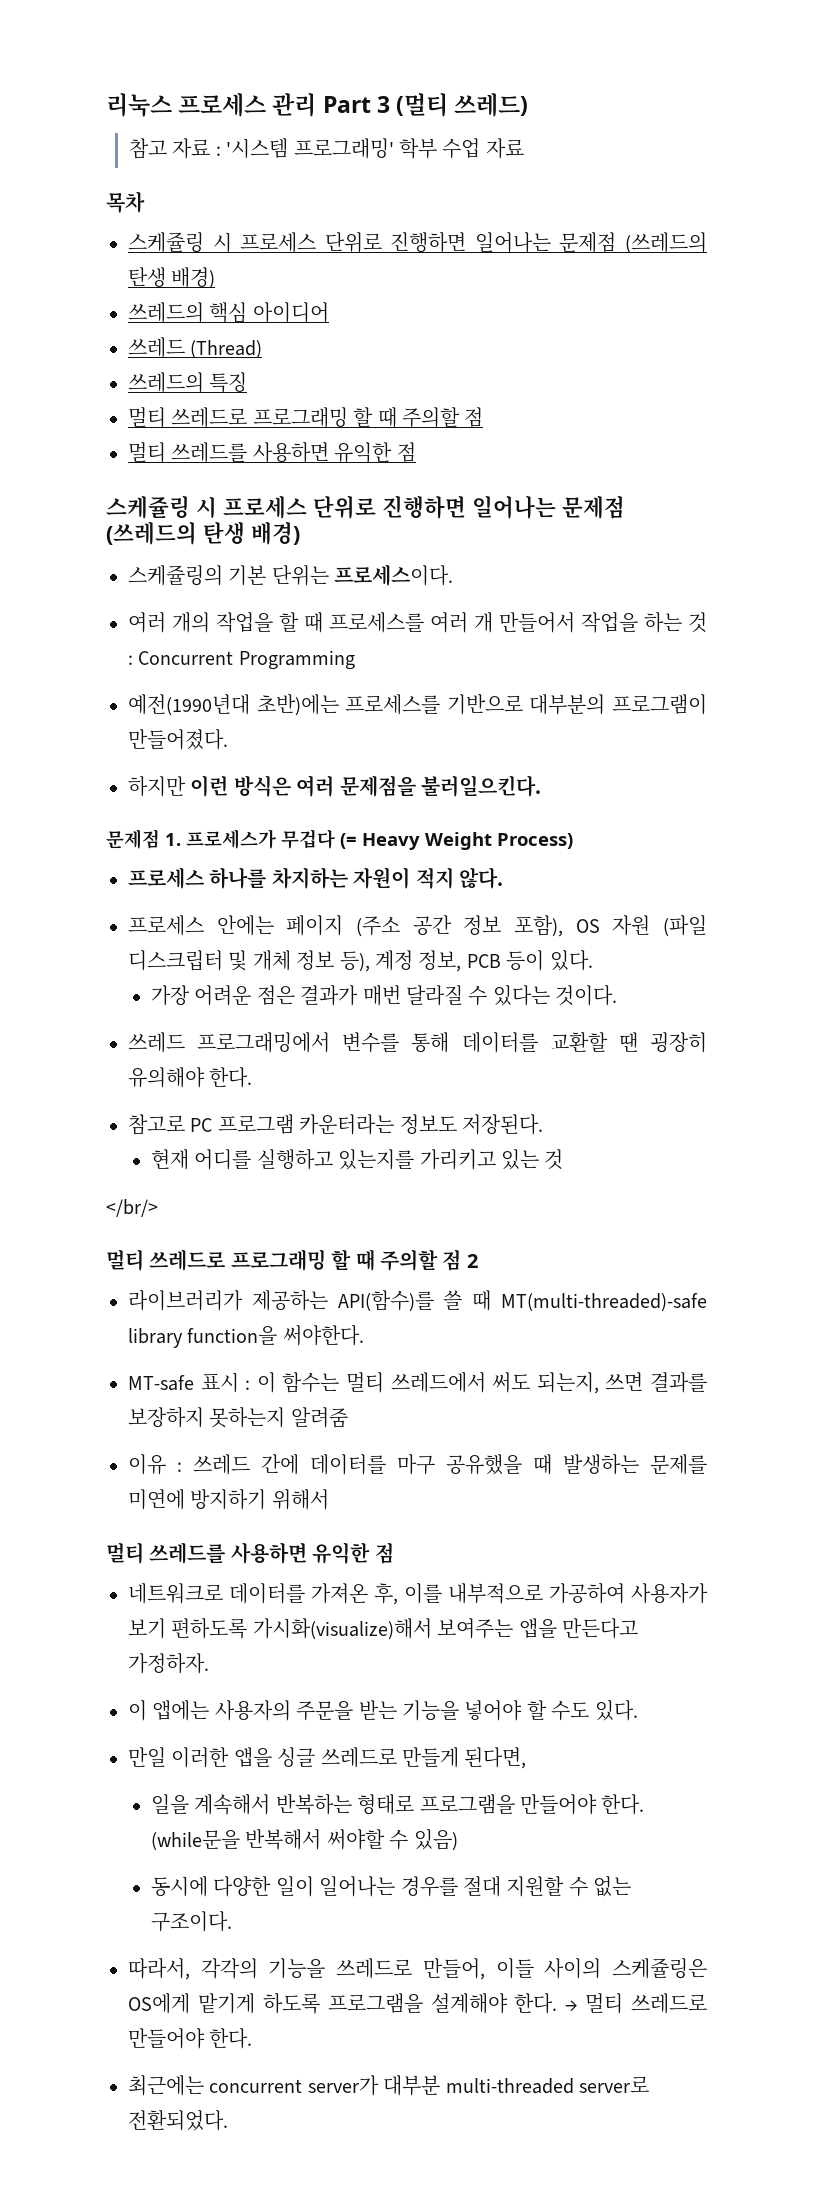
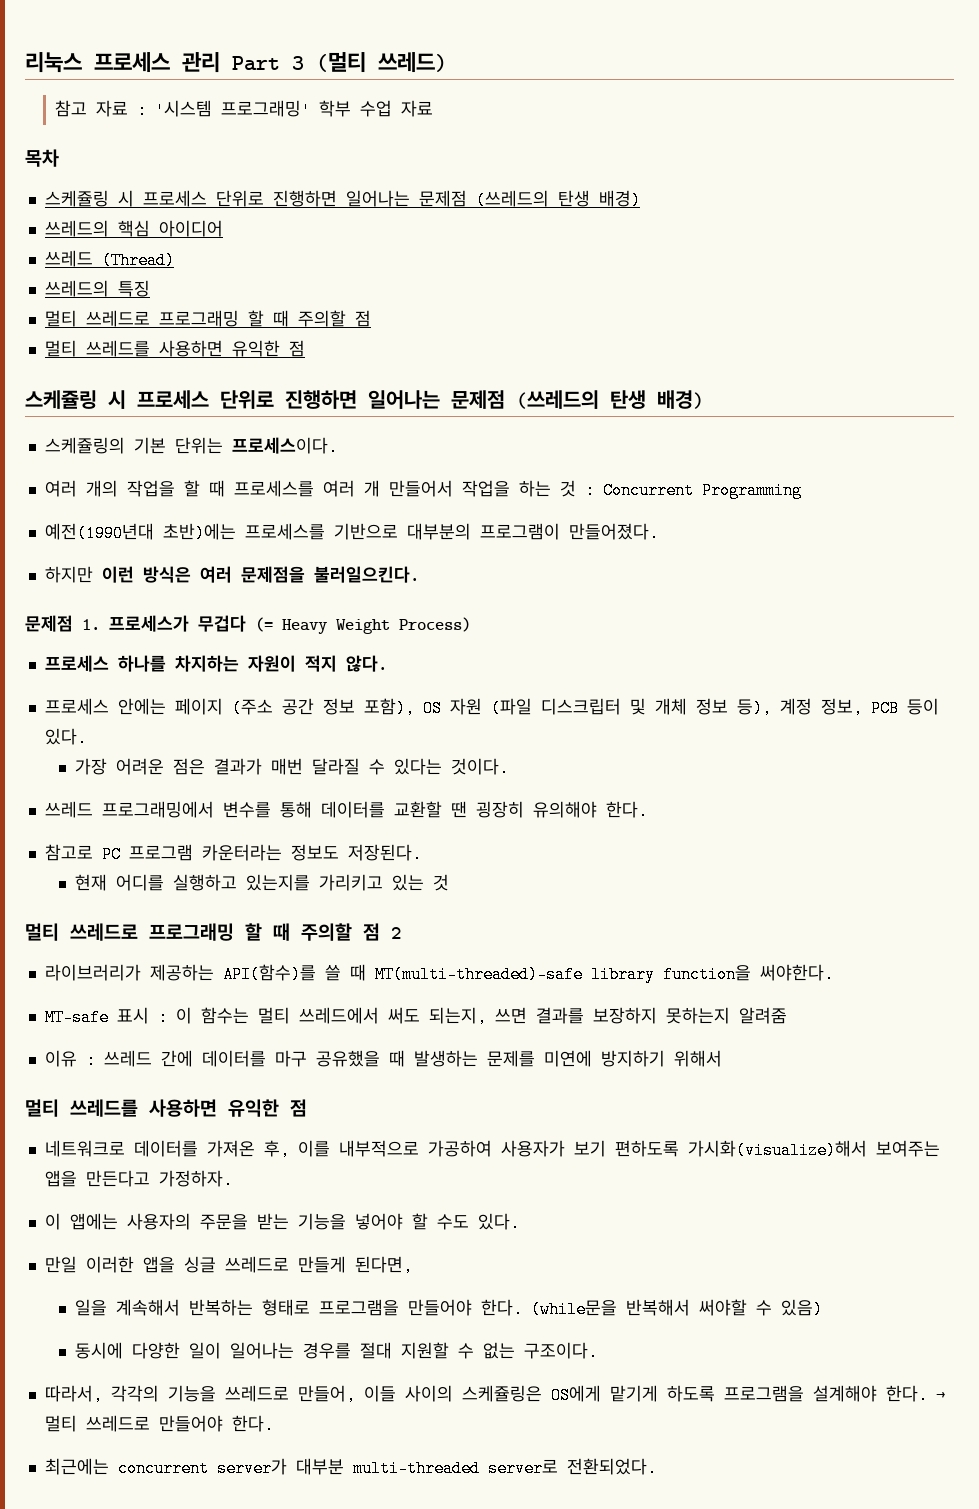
[106,1199,158,1217] // </br/> -> (450, 882) none

